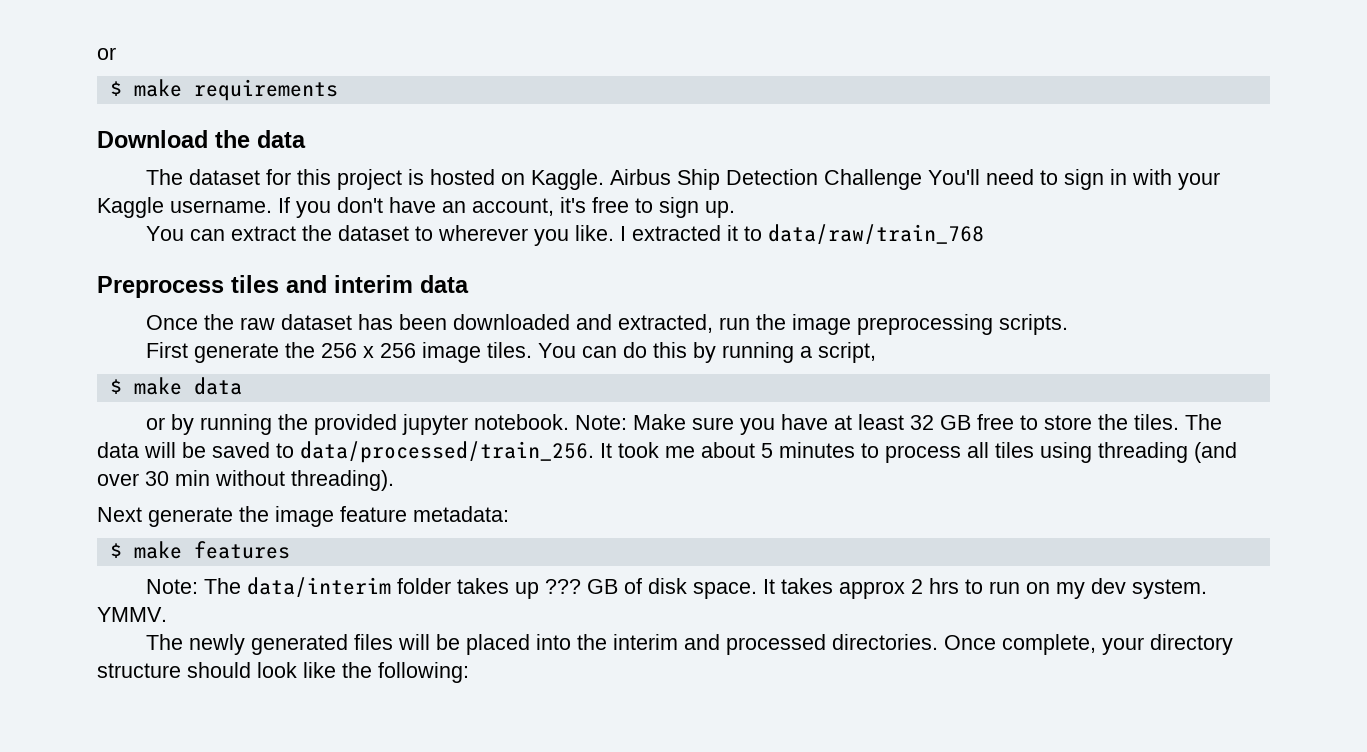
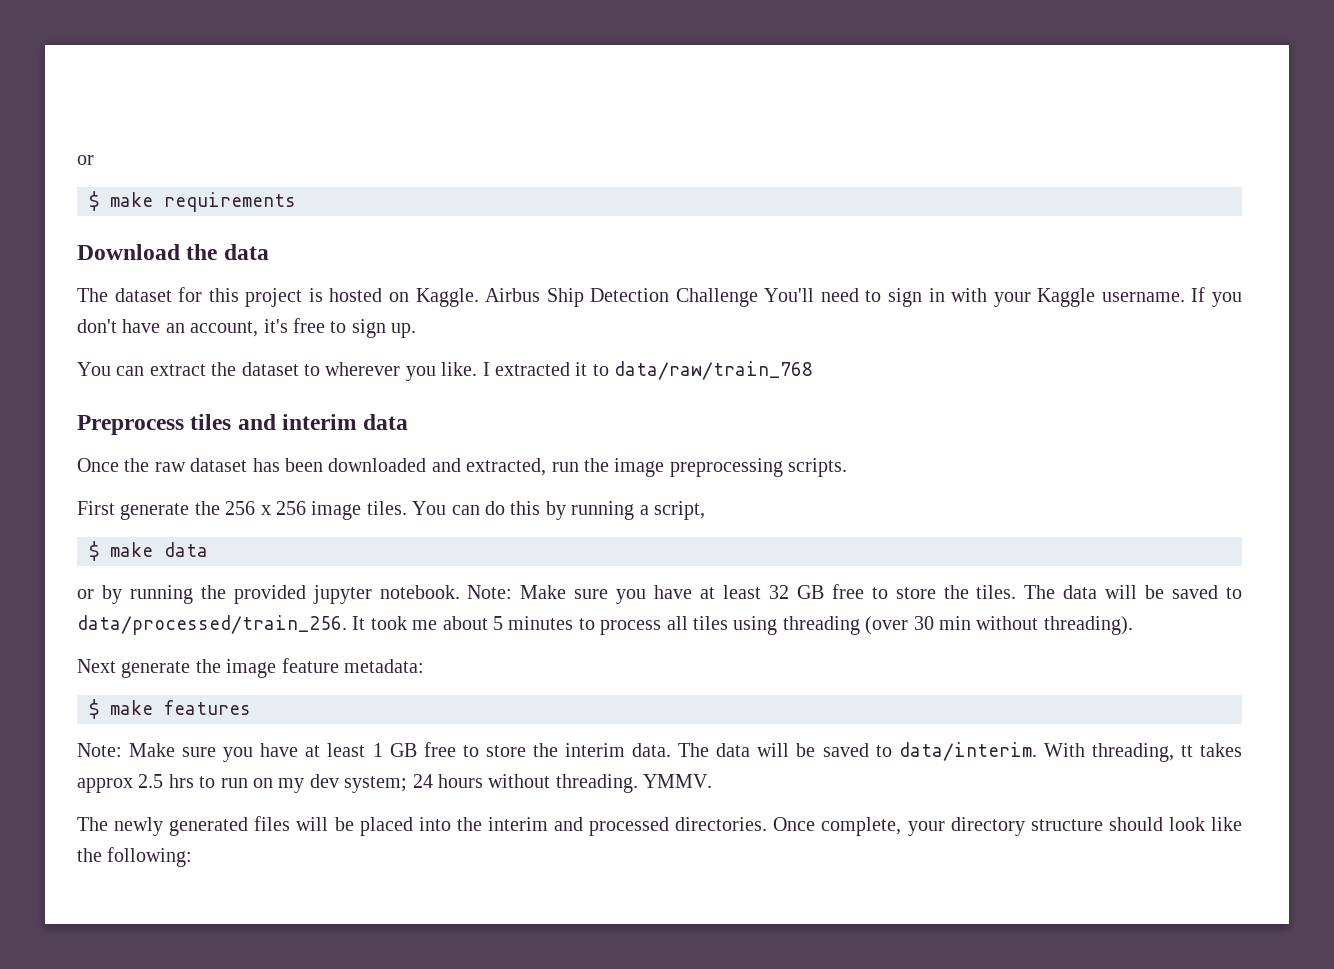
[1194,442,1237,463] [97,473,139,486] (and over -> [865,616,909,635] (over
[204,577,776,599] The data/interim folder takes up ??? GB of disk space. It -> [129,742,1193,762] Make sure you have at least 1 GB free to store the interim data. The data will be saved to data/interim. With threading, tt
[911,579,924,594] 2 -> [138,774,164,788] 2.5
[1132,579,1208,599] system. -> [344,774,638,793] system; 24 hours without threading.

